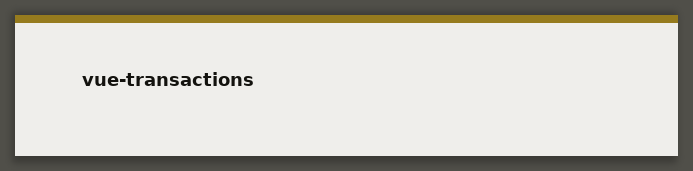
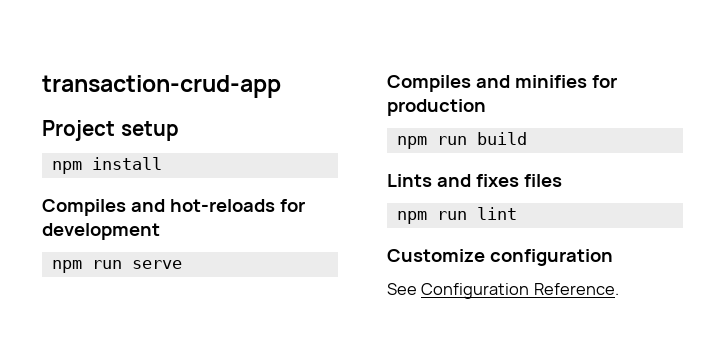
[82,72,254,86] vue-transactions -> [42,75,281,98] [42,120,179,141] [51,157,162,174] [42,199,305,216] [42,223,160,240] [51,260,182,273] [387,75,617,92] [387,99,486,116] [396,132,527,149] [387,174,562,187] [396,207,517,224] [387,249,613,266] [387,283,619,299] transaction-crud-app // Project setup // npm install // Compiles and hot-reloads for development // npm run serve // Compiles and minifies for production // npm run build // Lints and fixes files // npm run lint // Customize configuration // See Configuration Reference.

